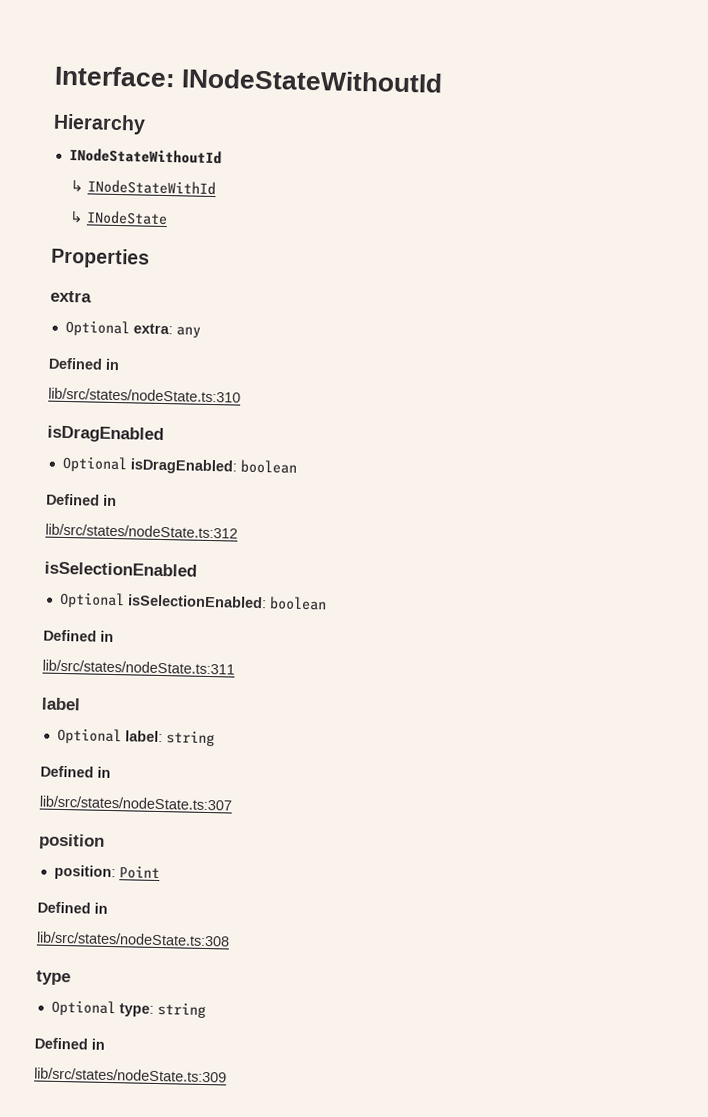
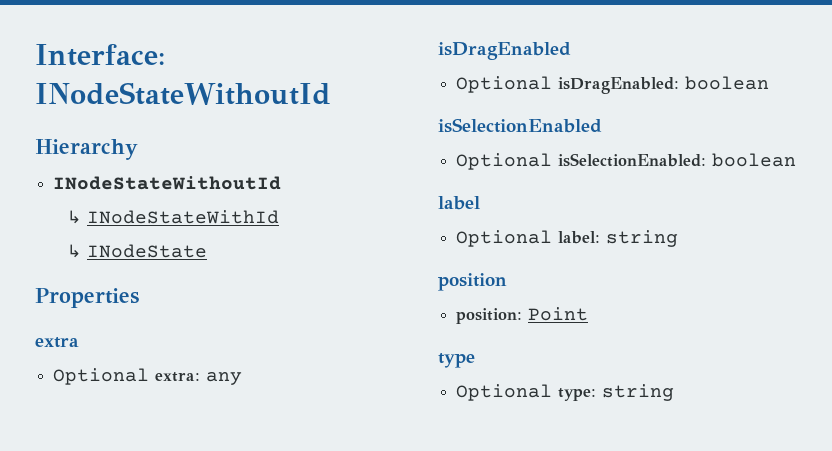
[48,357,120,371] [48,387,241,403] // Defined in // lib/src/states/nodeState.ts:310 -> (243, 378) none
[46,493,117,507] [45,523,238,539] // Defined in // lib/src/states/nodeState.ts:312 -> (770, 83) none
[43,629,114,643] [42,659,235,675] // Defined in // lib/src/states/nodeState.ts:311 -> (797, 160) none
[40,765,111,778] [39,795,232,811] // Defined in // lib/src/states/nodeState.ts:307 -> (679, 238) none
[37,901,108,914] [36,931,230,947] // Defined in // lib/src/states/nodeState.ts:308 -> (589, 314) none
[34,1037,105,1050] [34,1067,227,1083] // Defined in // lib/src/states/nodeState.ts:309 -> (675, 392) none

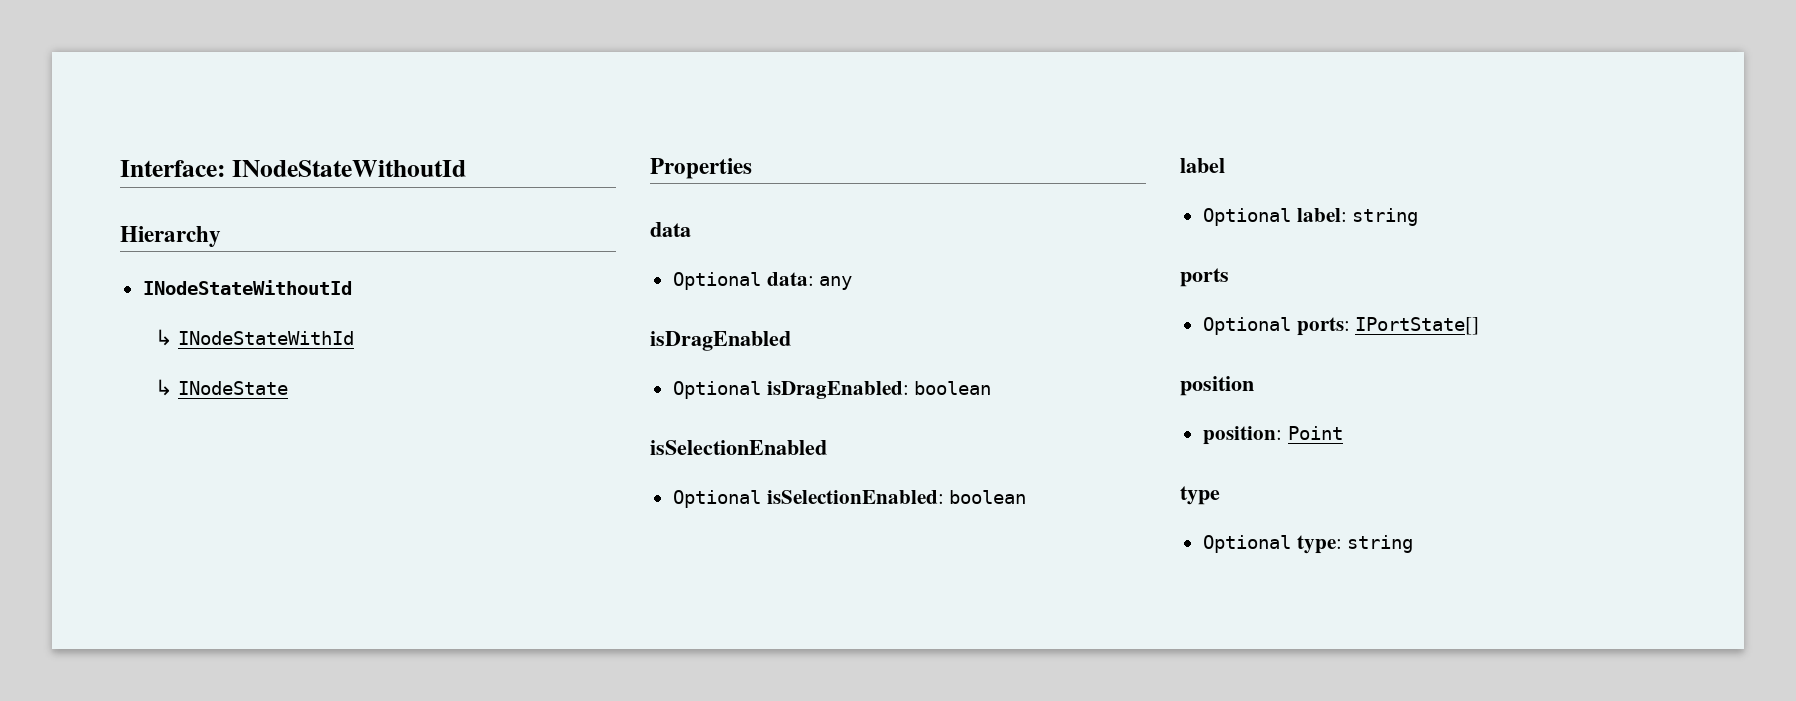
[35,337,79,348] [53,368,201,385] extra // Optional extra: -> [650,222,691,237] [673,272,814,290] data // Optional data:
(679, 238) none -> [1180,268,1229,287] [1203,317,1480,336] // ports // Optional ports: IPortState[]

